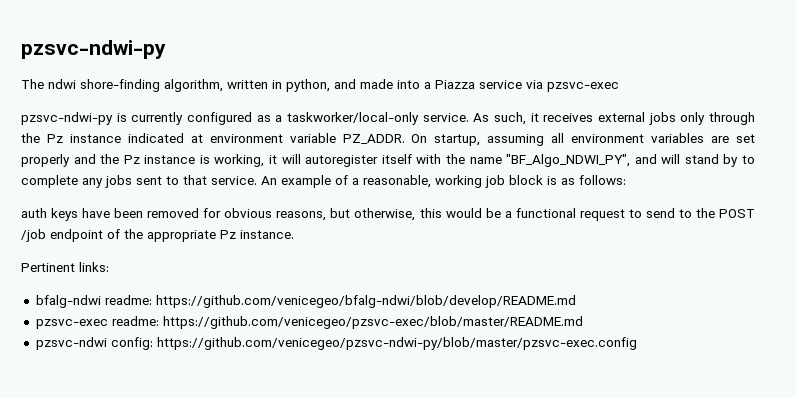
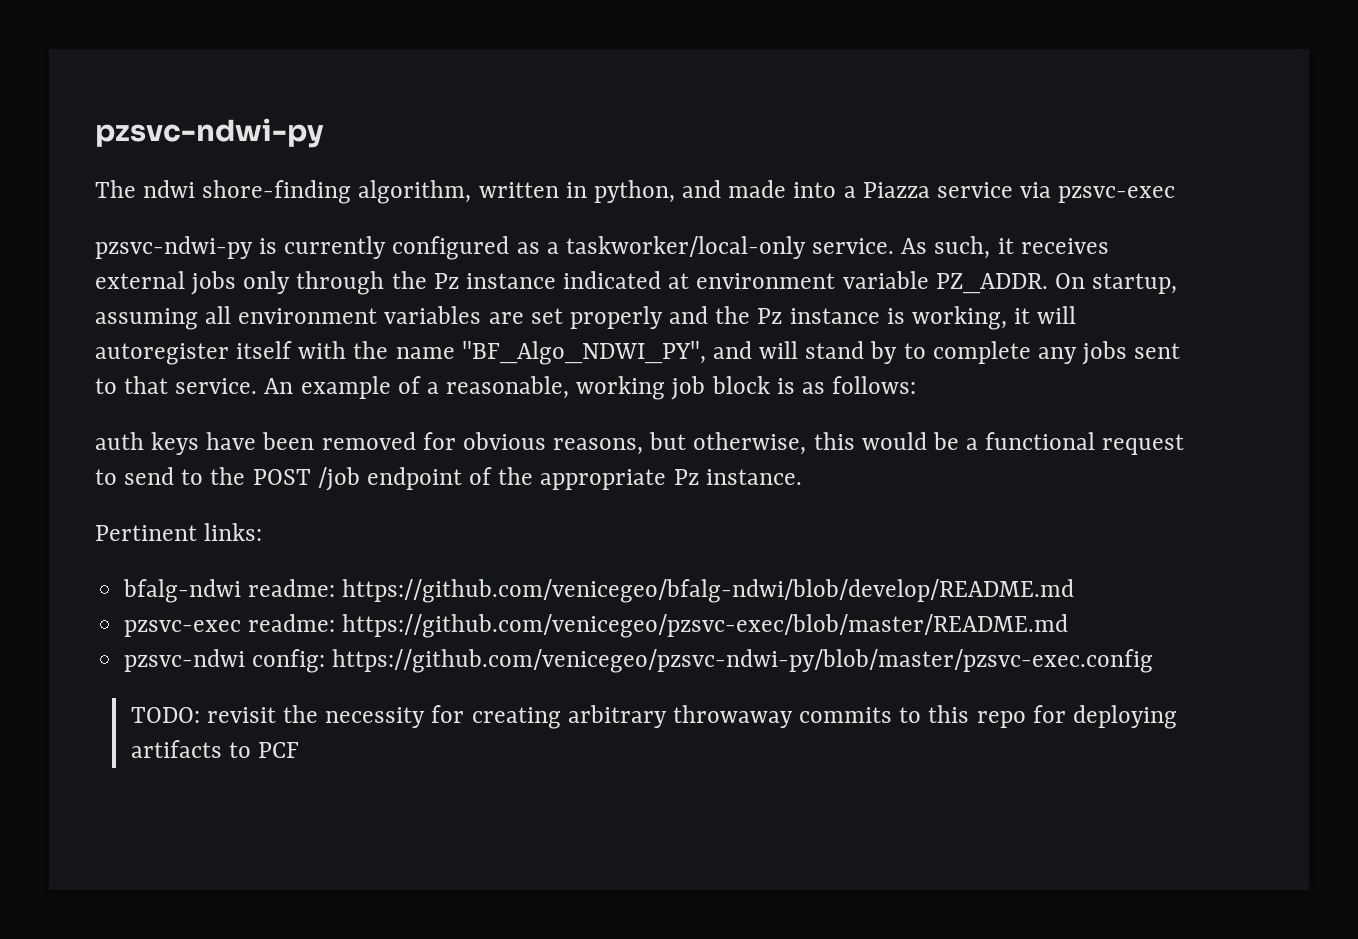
(637, 343) none -> [130,705,1177,729] [130,740,300,758] // TODO: revisit the necessity for creating arbitrary throwaway commits to this repo for deploying artifacts to PCF

